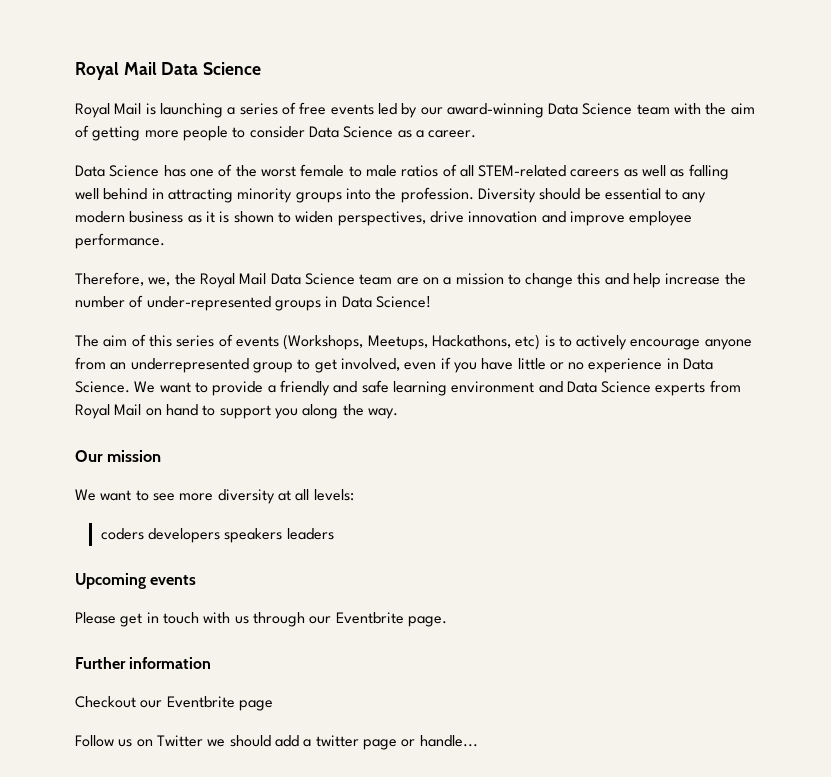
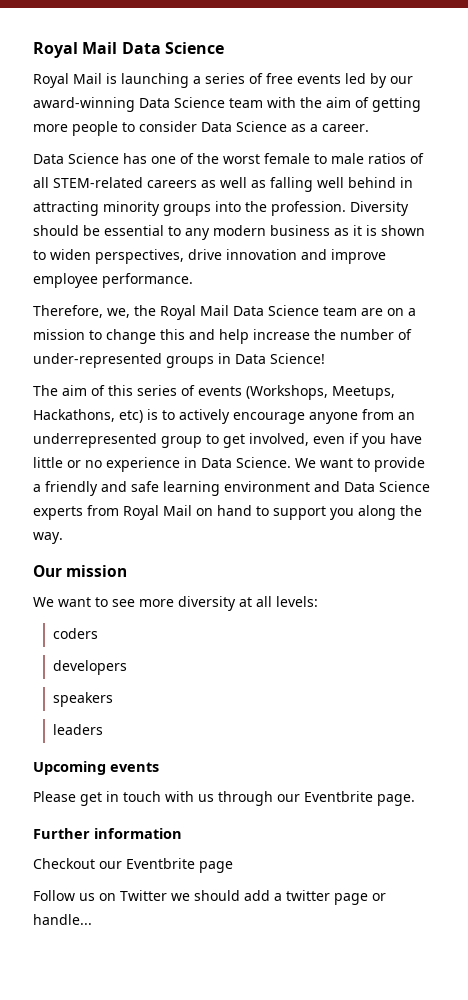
(144, 534) none -> (98, 633) //
(221, 535) none -> (127, 667) //
(283, 535) none -> (113, 699) //

